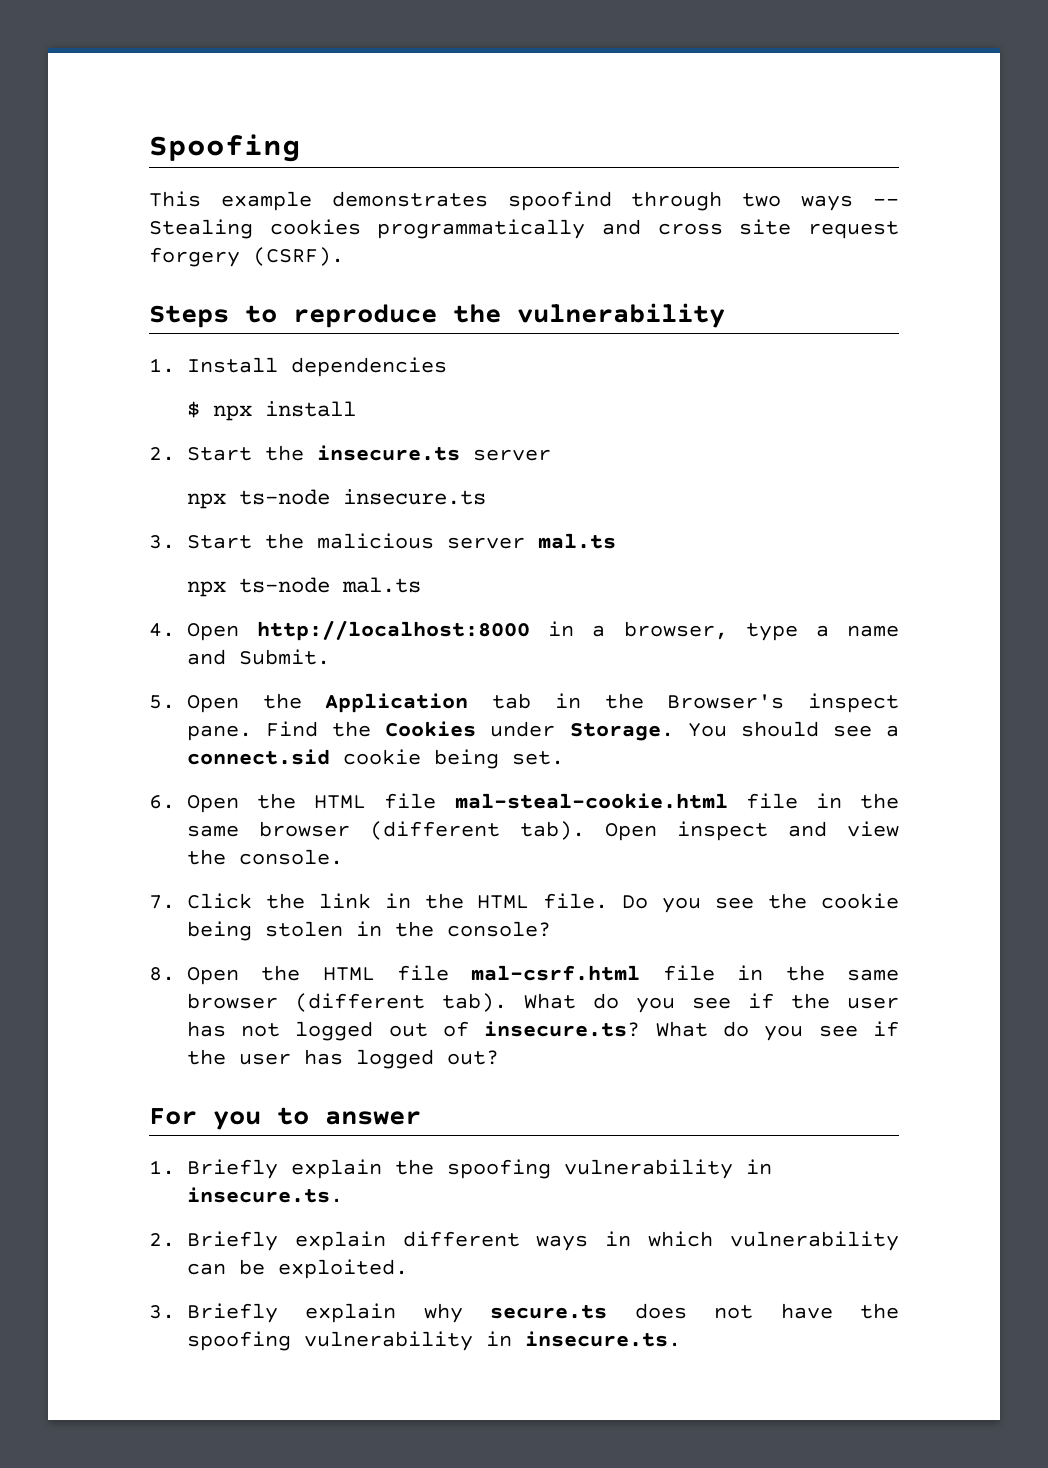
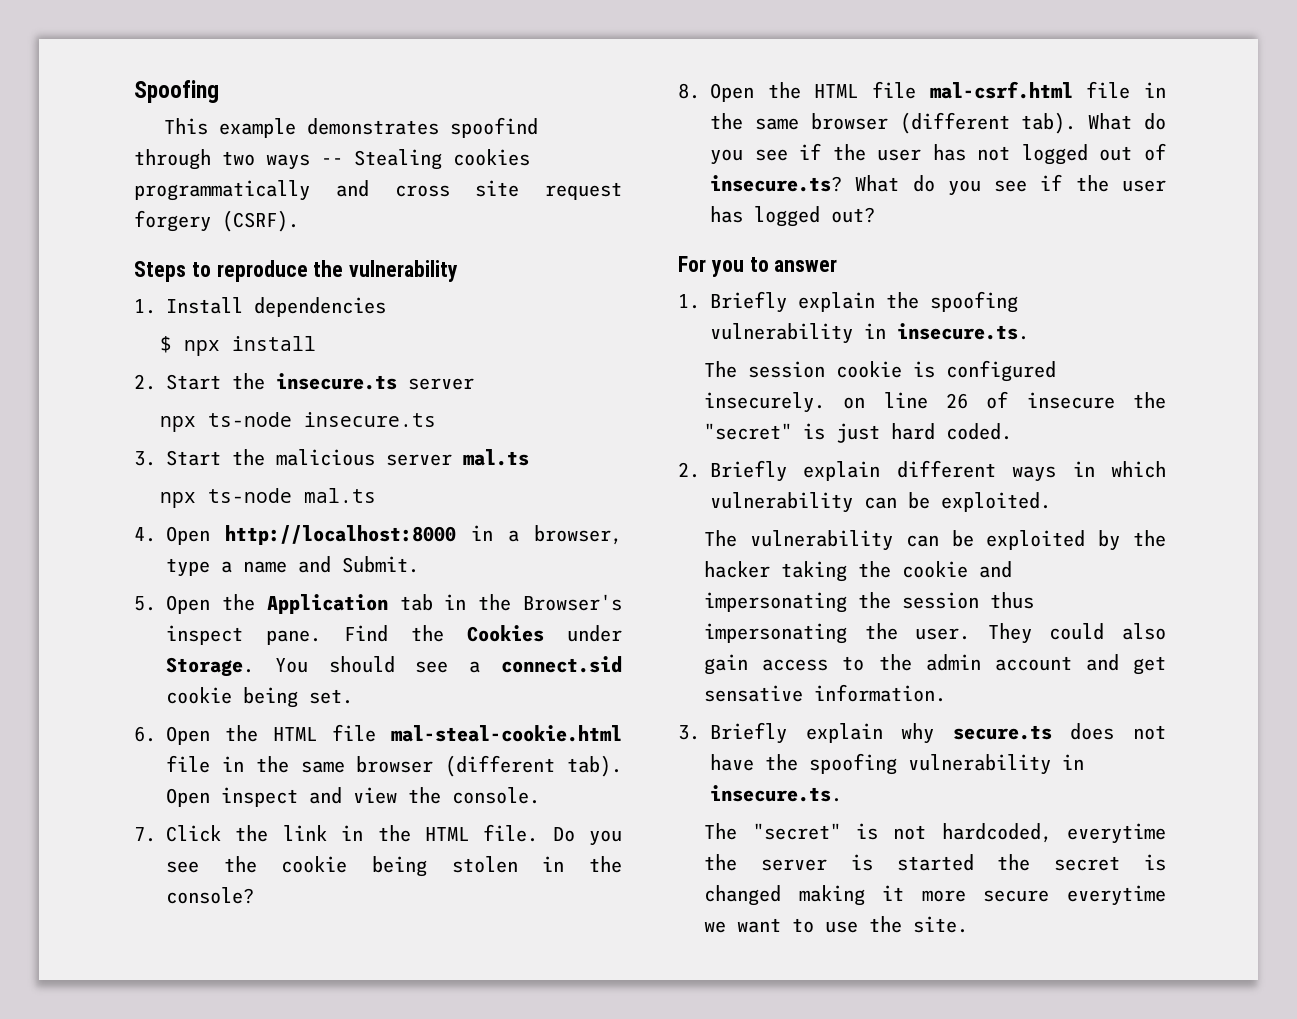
(343, 1195) none -> [704,360,1057,382] [704,391,1166,413] [704,423,1013,443] // The session cookie is configured insecurely. on line 26 of insecure the "secret" is just hard coded.
(408, 1269) none -> [704,530,1166,551] [704,561,1013,582] [704,592,1035,613] [704,623,1166,644] [704,654,1166,675] [704,684,947,702] // The vulnerability can be exploited by the hacker taking the cookie and impersonating the session thus impersonating the user. They could also gain access to the admin account and get sensative information.
(681, 1339) none -> [704,823,1166,844] [704,854,1166,871] [704,885,1166,906] [704,916,969,933] // The "secret" is not hardcoded, everytime the server is started the secret is changed making it more secure everytime we want to use the site.

